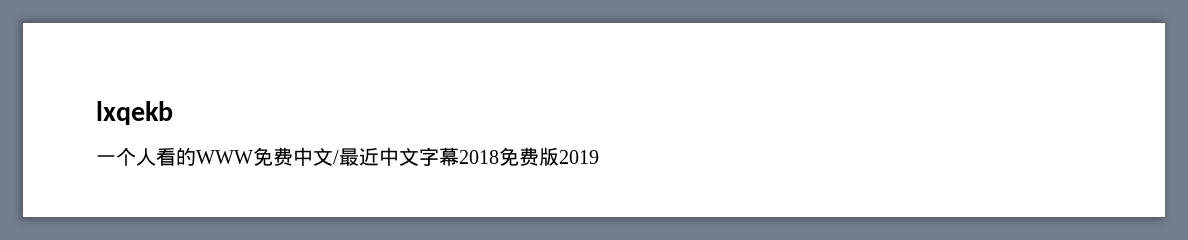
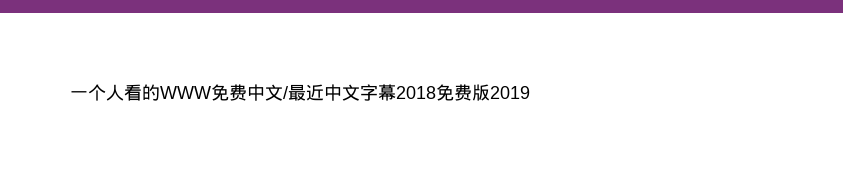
[96,101,173,125] lxqekb // -> (70, 95) none

